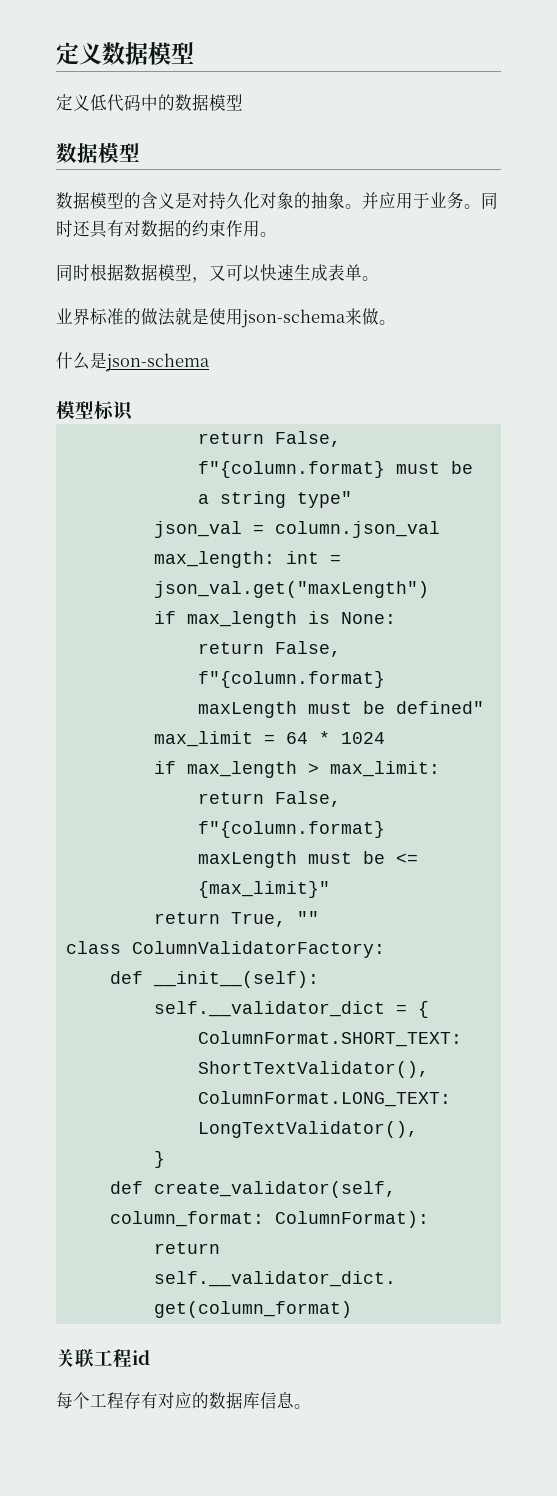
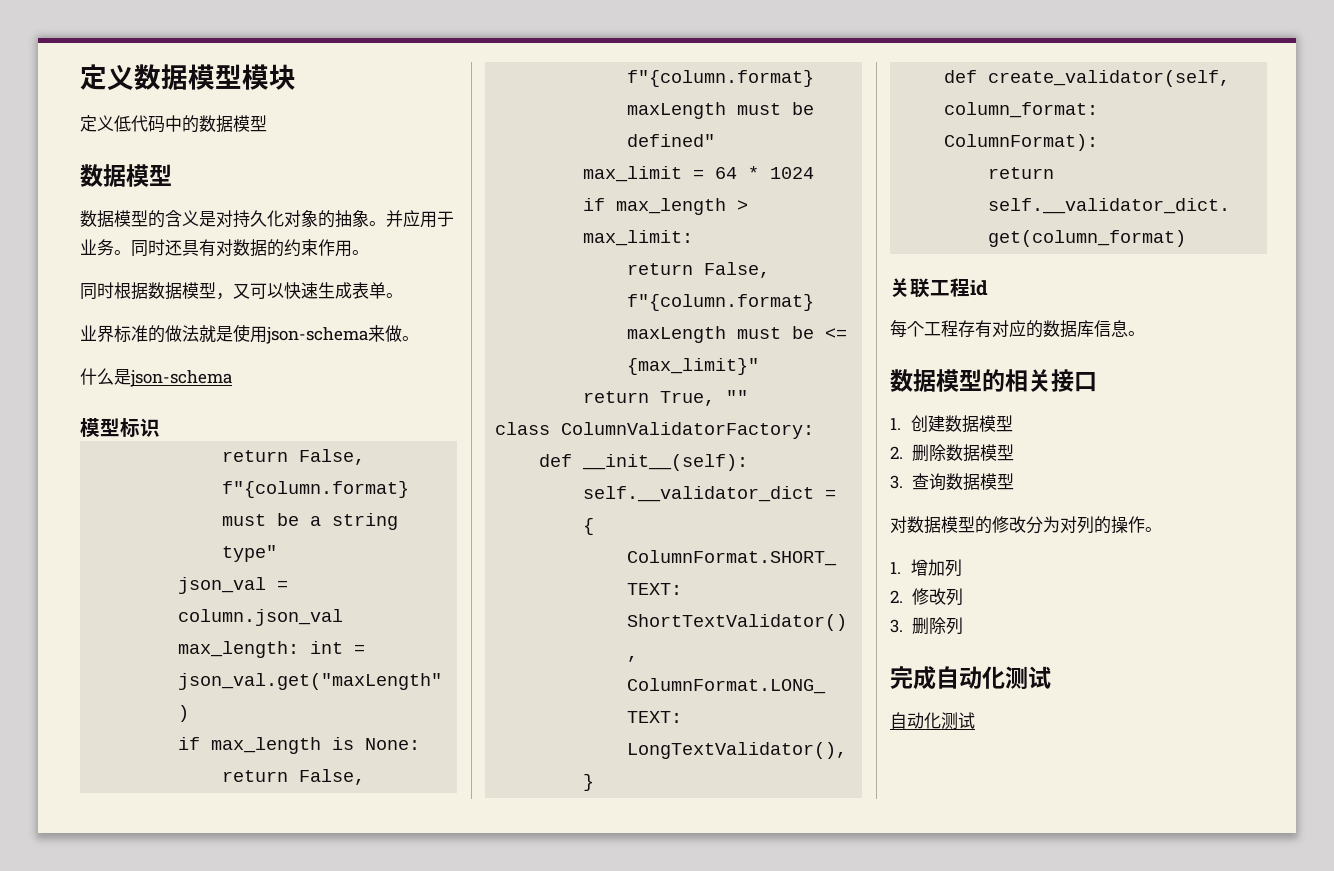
(194, 53) none -> [242,64,296,90] 模块
(311, 1406) none -> [890,369,1097,392] [890,415,1013,433] [890,444,1014,462] [890,473,1014,491] [890,516,1162,534] [890,559,962,577] [890,588,963,606] [890,617,963,635] [890,666,1051,690] [890,712,975,730] // 数据模型的相关接口 // 1.创建数据模型 // 2.删除数据模型 // 3.查询数据模型 // 对数据模型的修改分为对列的操作。 // 1.增加列 // 2.修改列 // 3.删除列 // 完成自动化测试 // 自动化测试

